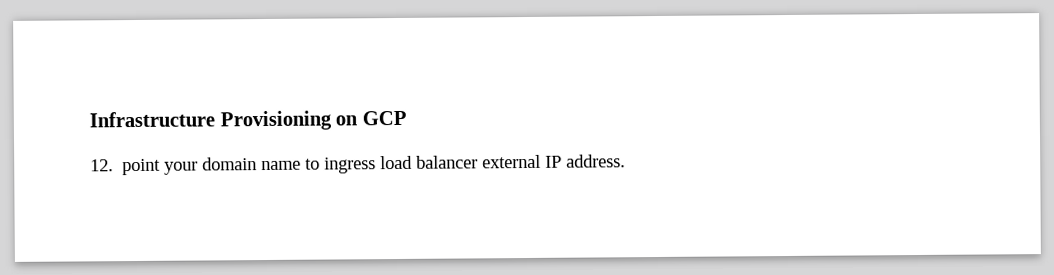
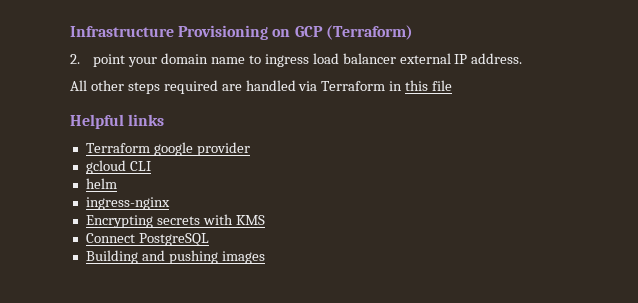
[90,159,114,172] // 12. -> [325,25,413,40] [70,54,80,64] (Terraform) // 2.
(627, 161) none -> [70,80,453,94] [70,114,165,129] [85,142,250,156] [85,160,151,174] [85,178,117,189] [85,197,170,210] [85,214,265,228] [85,233,209,246] [85,250,265,264] // All other steps required are handled via Terraform in this file // Helpful links // Terraform google provider // gcloud CLI // helm // ingress-nginx // Encrypting secrets with KMS // Connect PostgreSQL // Building and pushing images

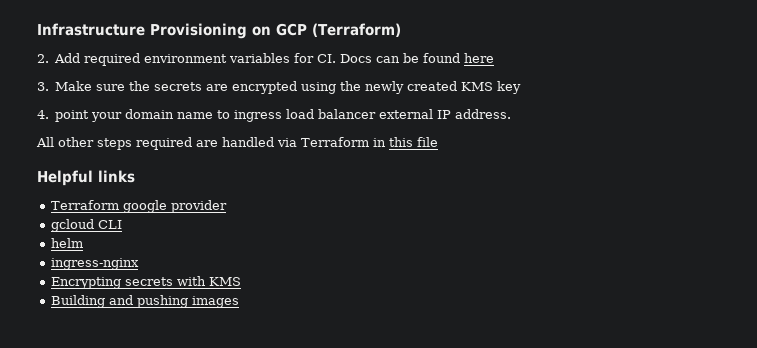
(80, 59) none -> [54,53,495,66] [37,81,522,94] [37,110,49,119] Add required environment variables for CI. Docs can be found here // 3. Make sure the secrets are encrypted using the newly created KMS key // 4.
[85,233,209,246] // Connect PostgreSQL -> (241, 281) none

